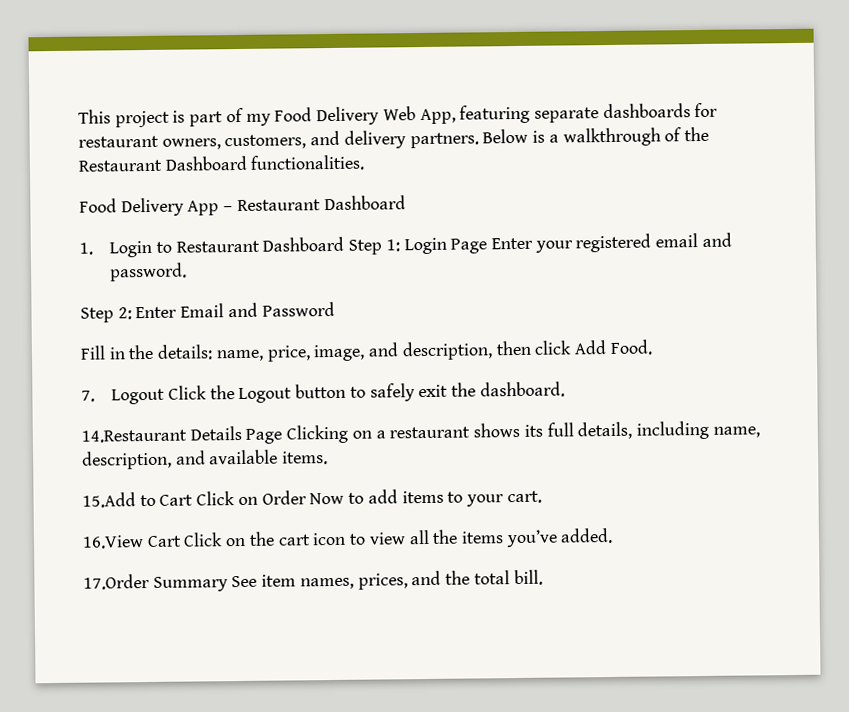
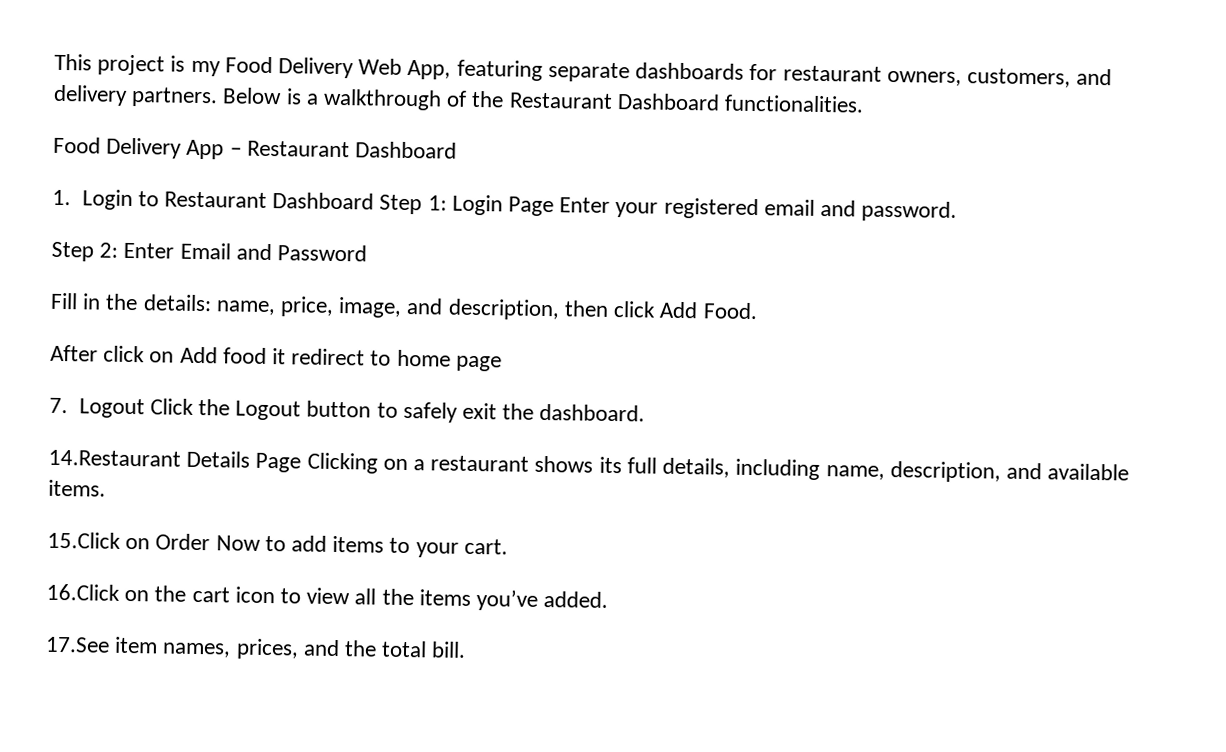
[189,107,244,127] part of -> (186, 63) none
(652, 347) none -> [50,344,502,372] // After click on Add food it redirect to home page
[82,491,236,508] 15.Add to Cart Click -> [47,531,121,549] 15.Click
[82,532,224,549] 16.View Cart Click -> [46,583,120,601] 16.Click
[83,573,258,592] 17.Order Summary See -> [45,636,110,653] 17.See

